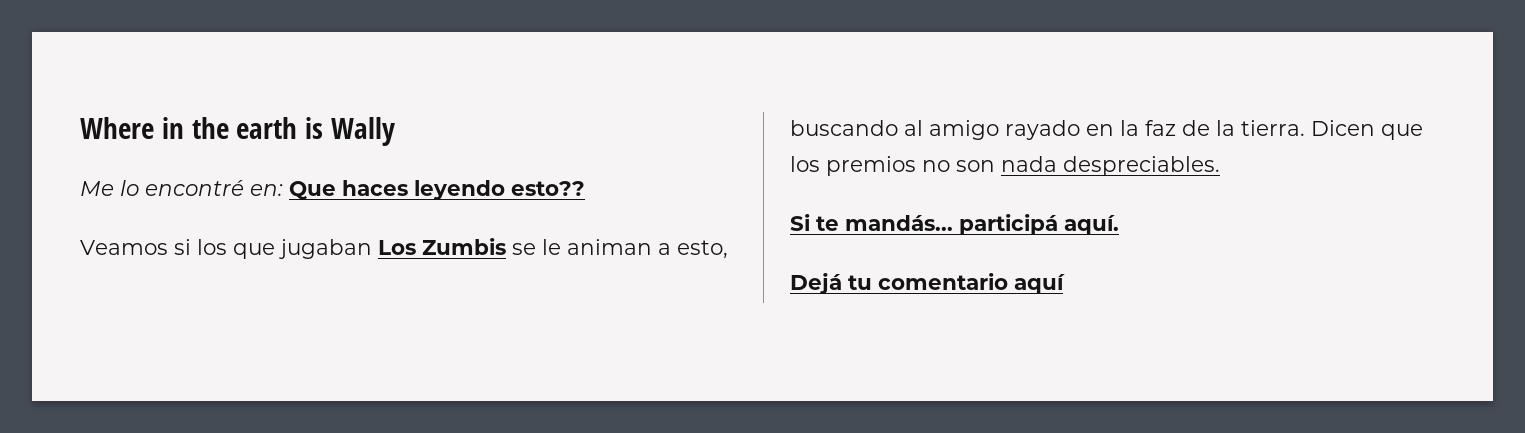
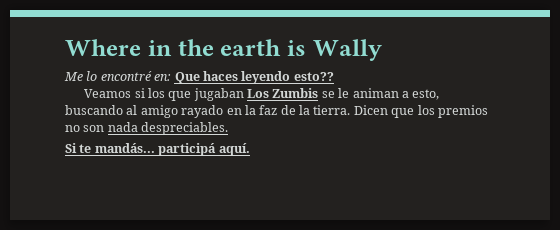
[790,273,1065,294] // Dejá tu comentario aquí -> (250, 149) none

